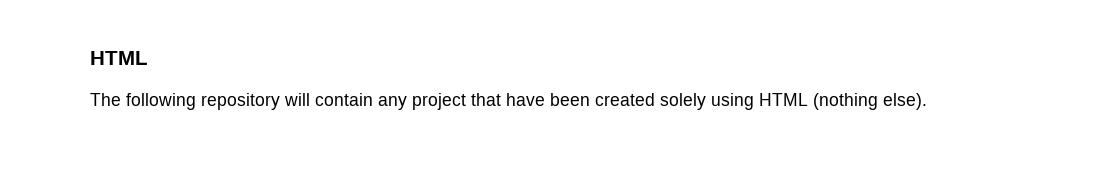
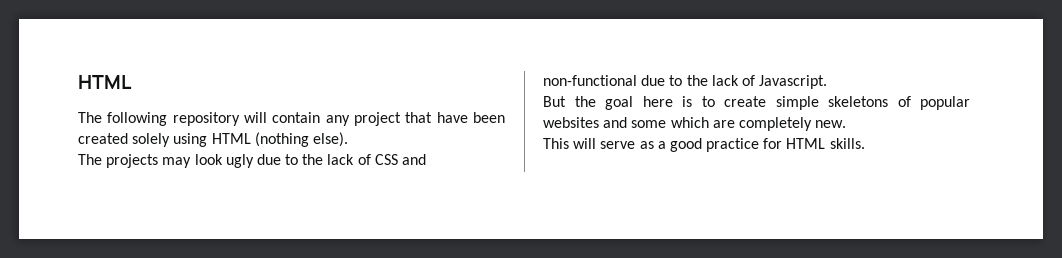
(927, 101) none -> [78,154,427,168] [543,75,828,89] [543,96,970,110] [543,117,847,131] [543,138,865,152] // The projects may look ugly due to the lack of CSS and non-functional due to the lack of Javascript. // But the goal here is to create simple skeletons of popular websites and some which are completely new. // This will serve as a good practice for HTML skills.

